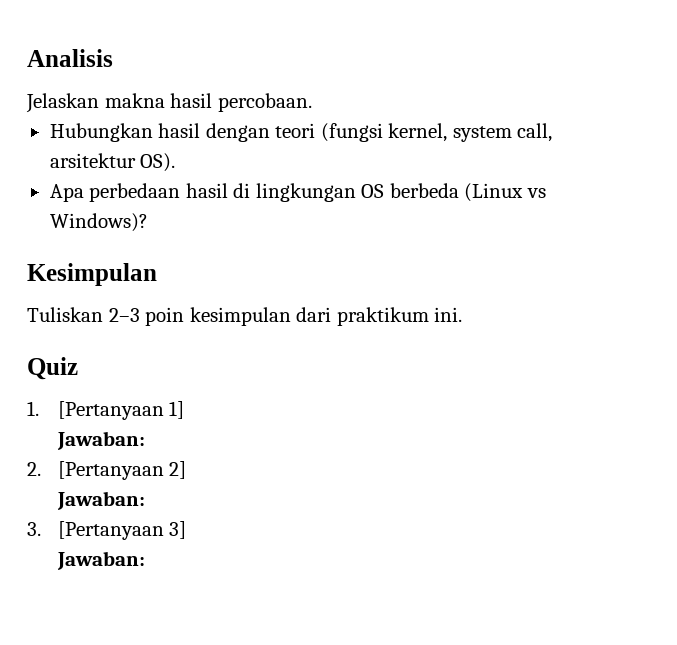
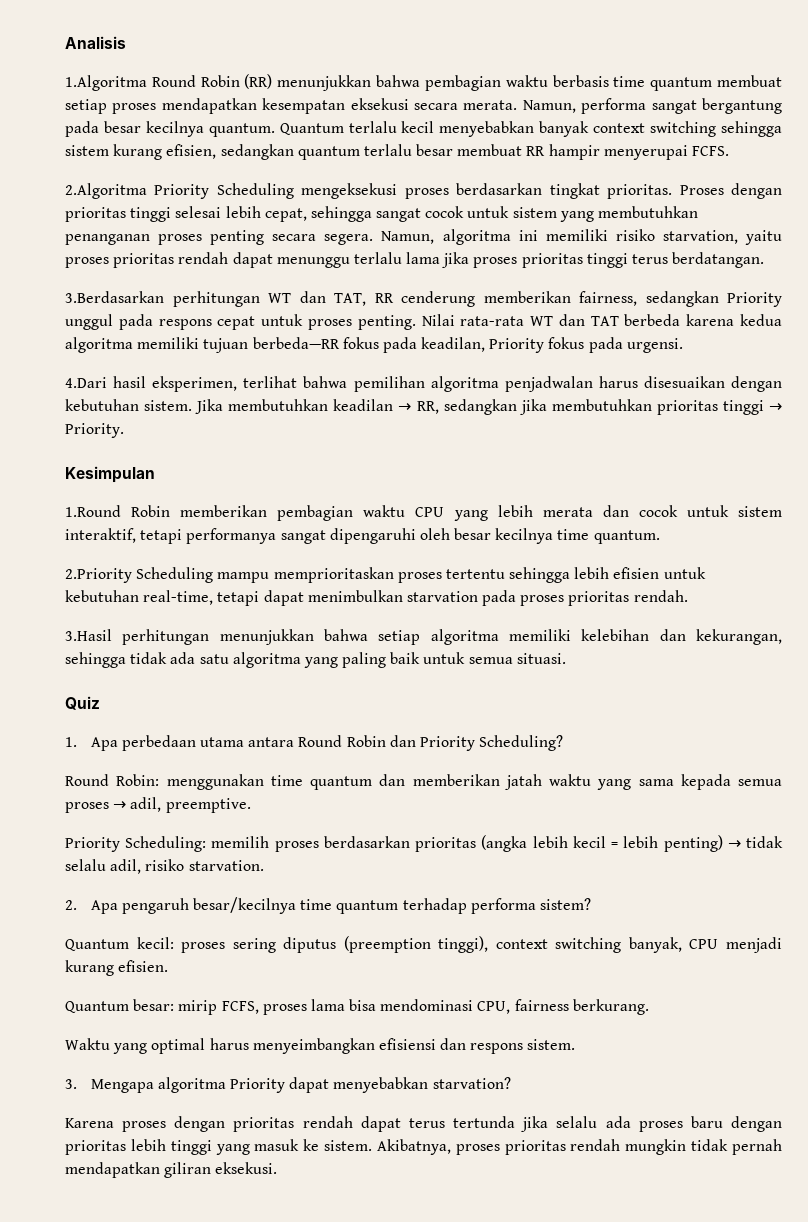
[26,93,312,113] [49,123,553,142] [49,153,176,172] [49,183,546,202] [49,213,148,232] [27,263,157,286] [27,307,463,326] [27,357,78,380] [27,401,185,420] [56,431,145,450] [27,461,187,480] [56,491,145,510] [27,521,187,540] [56,551,145,570] Jelaskan makna hasil percobaan. // Hubungkan hasil dengan teori (fungsi kernel, system call, arsitektur OS). // Apa perbedaan hasil di lingkungan OS berbeda (Linux vs Windows)? // Kesimpulan // Tuliskan 2–3 poin kesimpulan dari praktikum ini. // Quiz // 1. [Pertanyaan 1] // Jawaban: // 2. [Pertanyaan 2] // Jawaban: // 3. [Pertanyaan 3] // Jawaban: -> [65,74,782,91] [65,98,782,114] [65,121,782,137] [65,144,730,160] [65,183,783,199] [65,206,699,222] [65,229,782,245] [65,252,765,268] [65,291,782,307] [65,314,783,330] [65,337,683,353] [65,376,783,392] [65,399,782,415] [65,423,124,438] [65,466,155,483] [65,505,782,521] [65,528,660,544] [65,567,706,583] [65,590,688,606] [65,629,782,645] [65,652,566,668] [65,696,100,710] [65,735,564,751] [65,774,782,790] [65,797,251,813] [65,835,784,852] [65,859,264,874] [65,897,591,914] [65,936,782,953] [65,960,169,976] [65,999,649,1015] [65,1038,576,1054] [65,1077,511,1093] [65,1116,782,1132] [65,1139,782,1155] [65,1162,278,1178] 1.Algoritma Round Robin (RR) menunjukkan bahwa pembagian waktu berbasis time quantum membuat setiap proses mendapatkan kesempatan eksekusi secara merata. Namun, performa sangat bergantung pada besar kecilnya quantum. Quantum terlalu kecil menyebabkan banyak context switching sehingga sistem kurang efisien, sedangkan quantum terlalu besar membuat RR hampir menyerupai FCFS. // 2.Algoritma Priority Scheduling mengeksekusi proses berdasarkan tingkat prioritas. Proses dengan prioritas tinggi selesai lebih cepat, sehingga sangat cocok untuk sistem yang membutuhkan penanganan proses penting secara segera. Namun, algoritma ini memiliki risiko starvation, yaitu proses prioritas rendah dapat menunggu terlalu lama jika proses prioritas tinggi terus berdatangan. // 3.Berdasarkan perhitungan WT dan TAT, RR cenderung memberikan fairness, sedangkan Priority unggul pada respons cepat untuk proses penting. Nilai rata-rata WT dan TAT berbeda karena kedua algoritma memiliki tujuan berbeda—RR fokus pada keadilan, Priority fokus pada urgensi. // 4.Dari hasil eksperimen, terlihat bahwa pemilihan algoritma penjadwalan harus disesuaikan dengan kebutuhan sistem. Jika membutuhkan keadilan → RR, sedangkan jika membutuhkan prioritas tinggi → Priority. // Kesimpulan // 1.Round Robin memberikan pembagian waktu CPU yang lebih merata dan cocok untuk sistem interaktif, tetapi performanya sangat dipengaruhi oleh besar kecilnya time quantum. // 2.Priority Scheduling mampu memprioritaskan proses tertentu sehingga lebih efisien untuk kebutuhan real-time, tetapi dapat menimbulkan starvation pada proses prioritas rendah. // 3.Hasil perhitungan menunjukkan bahwa setiap algoritma memiliki kelebihan dan kekurangan, sehingga tidak ada satu algoritma yang paling baik untuk semua situasi. // Quiz // 1. Apa perbedaan utama antara Round Robin dan Priority Scheduling? // Round Robin: menggunakan time quantum dan memberikan jatah waktu yang sama kepada semua proses → adil, preemptive. // Priority Scheduling: memilih proses berdasarkan prioritas (angka lebih kecil = lebih penting) → tidak selalu adil, risiko starvation. // 2. Apa pengaruh besar/kecilnya time quantum terhadap performa sistem? // Quantum kecil: proses sering diputus (preemption tinggi), context switching banyak, CPU menjadi kurang efisien. // Quantum besar: mirip FCFS, proses lama bisa mendominasi CPU, fairness berkurang. // Waktu yang optimal harus menyeimbangkan efisiensi dan respons sistem. // 3. Mengapa algoritma Priority dapat menyebabkan starvation? // Karena proses dengan prioritas rendah dapat terus tertunda jika selalu ada proses baru dengan prioritas lebih tinggi yang masuk ke sistem. Akibatnya, proses prioritas rendah mungkin tidak pernah mendapatkan giliran eksekusi.

